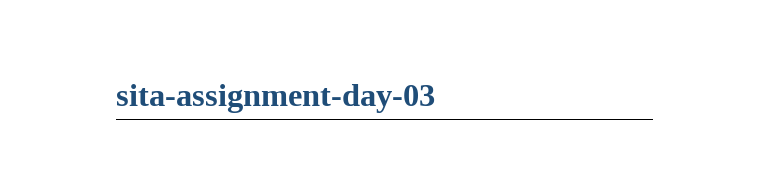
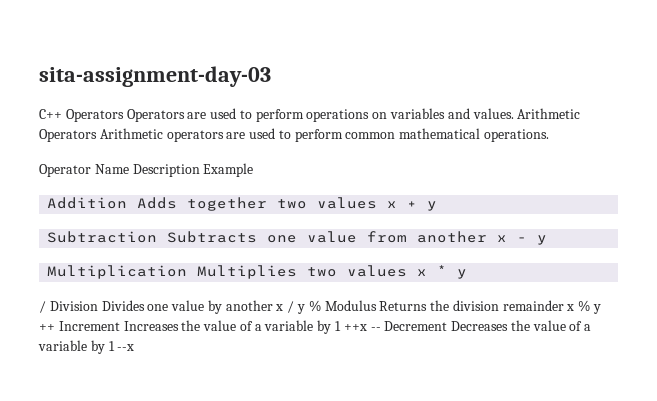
(435, 98) none -> [39,108,581,122] [39,128,550,142] [39,163,254,177] [47,197,438,211] [47,231,548,245] [47,265,468,279] [39,300,602,314] [39,320,592,334] [38,340,135,354] // C++ Operators Operators are used to perform operations on variables and values. Arithmetic Operators Arithmetic operators are used to perform common mathematical operations. // Operator Name Description Example // Addition Adds together two values x + y // Subtraction Subtracts one value from another x - y // Multiplication Multiplies two values x * y // / Division Divides one value by another x / y % Modulus Returns the division remainder x % y ++ Increment Increases the value of a variable by 1 ++x -- Decrement Decreases the value of a variable by 1 --x

